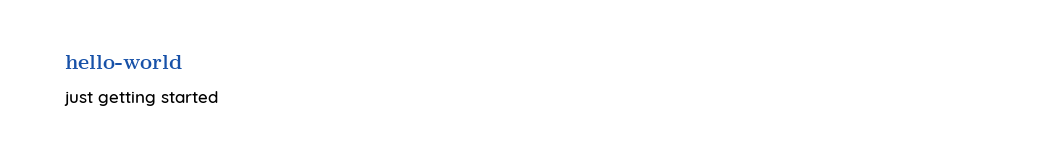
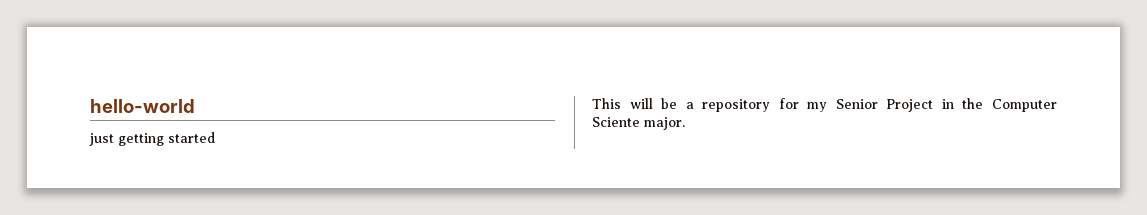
(218, 97) none -> [592,98,1057,112] [592,117,685,130] // This will be a repository for my Senior Project in the Computer Sciente major.

